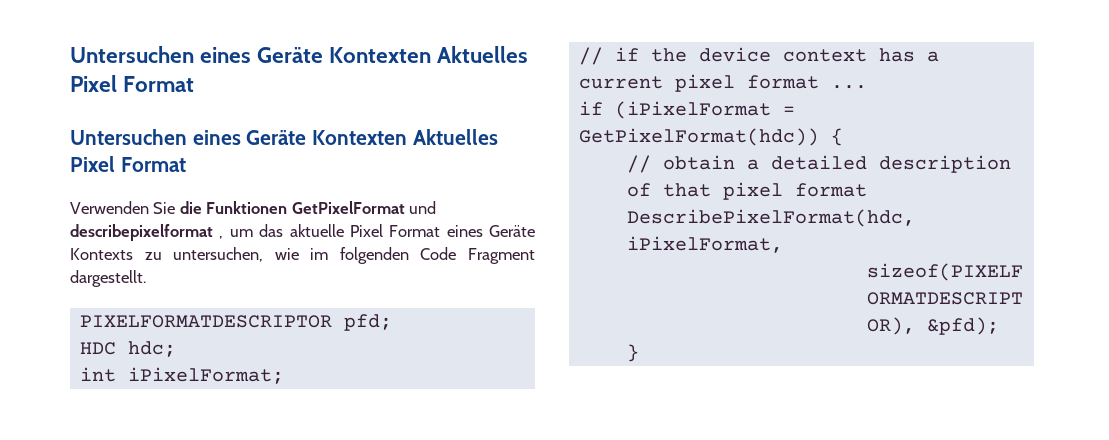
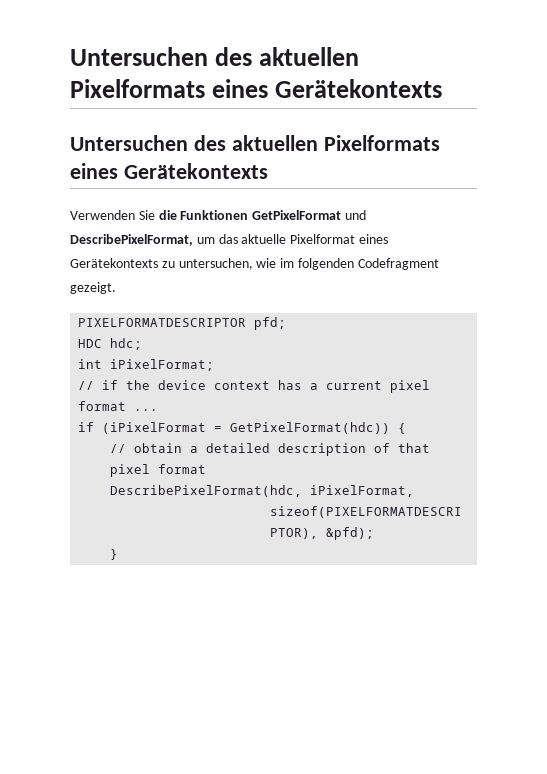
[70,46,529,63] [70,75,195,92] [70,129,498,145] [70,156,186,172] Untersuchen eines Geräte Kontexten Aktuelles Pixel Format // Untersuchen eines Geräte Kontexten Aktuelles Pixel Format -> [70,47,359,66] [70,79,442,98] [70,135,440,151] [70,163,268,179] Untersuchen des aktuellen Pixelformats eines Gerätekontexts // Untersuchen des aktuellen Pixelformats eines Gerätekontexts
[70,224,224,241] describepixelformat , -> [70,234,193,246] DescribePixelFormat,
[349,224,535,237] [70,248,133,260] Pixel Format eines Geräte Kontexts -> [290,234,388,244] [70,258,158,268] Pixelformat eines Gerätekontexts
[420,247,535,264] [70,270,146,287] Code Fragment dargestellt. -> [357,258,439,270] [70,282,116,294] Codefragment gezeigt.

